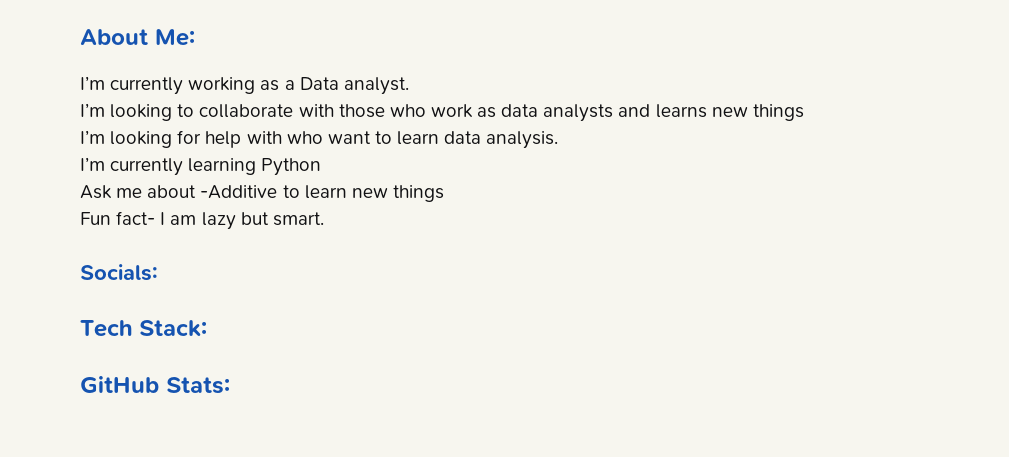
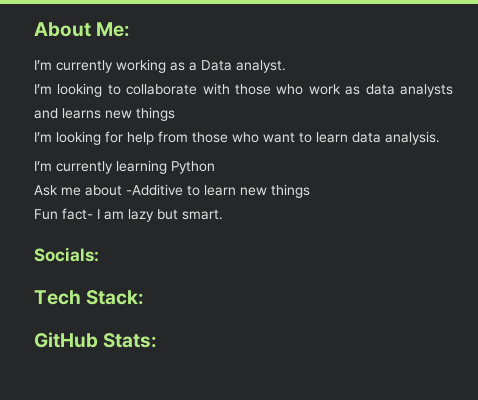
[246,131,282,144] with -> [158,131,228,143] from those

